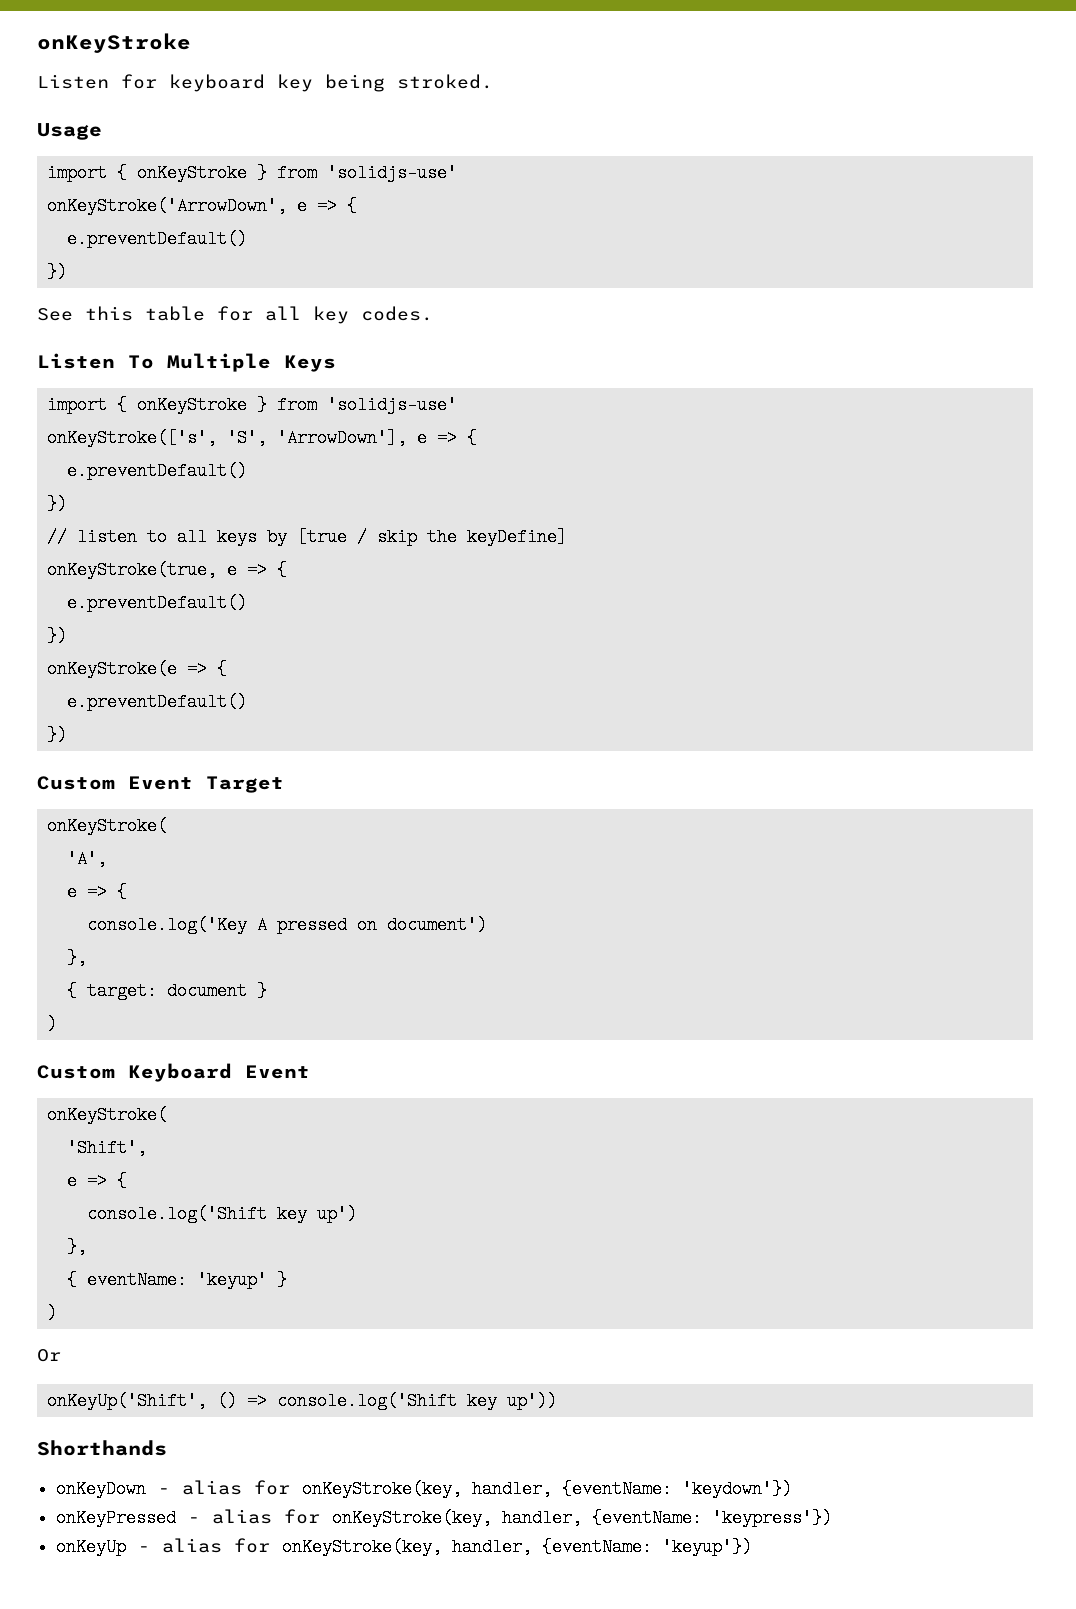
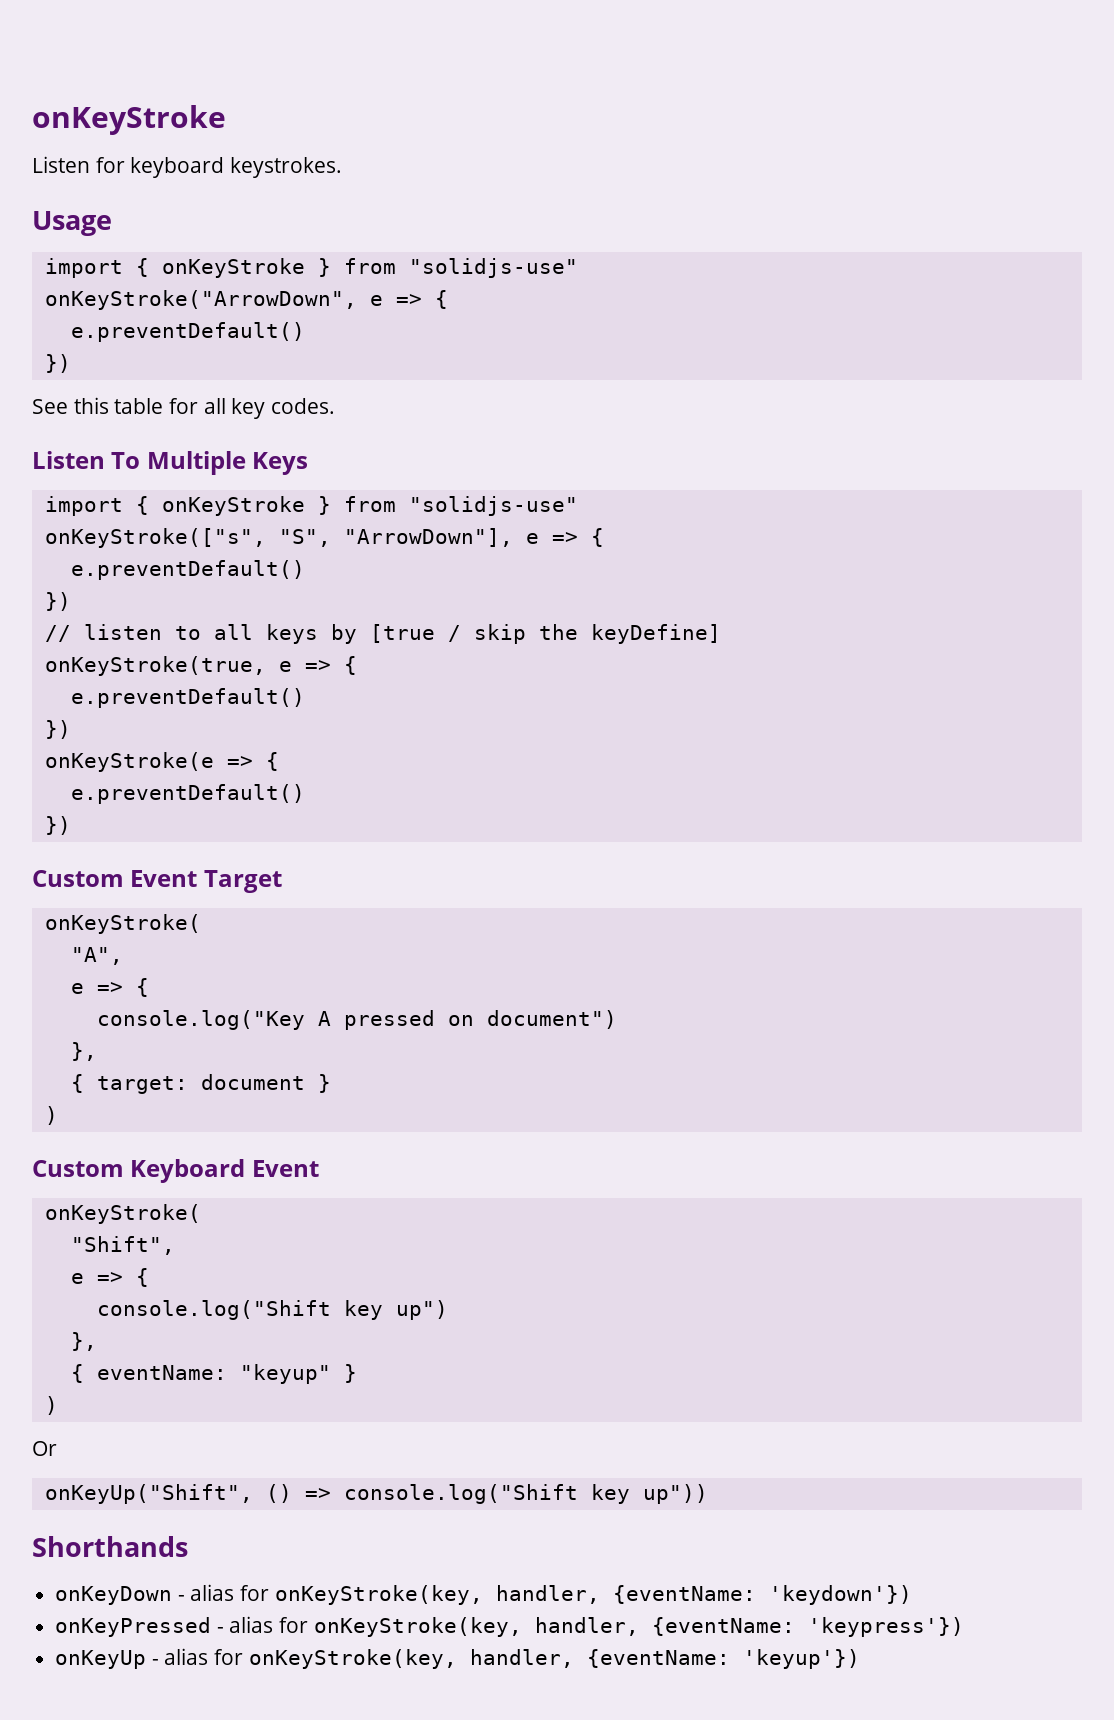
[277,74,493,92] key being stroked. -> [230,157,343,178] keystrokes.
[327,164,458,182] [47,197,288,215] 'solidjs-use' // onKeyStroke('ArrowDown', -> [408,258,578,278] [44,290,357,310] "solidjs-use" // onKeyStroke("ArrowDown",
[327,396,458,414] [47,429,408,447] 'solidjs-use' // onKeyStroke(['s', 'S', 'ArrowDown'], -> [408,496,578,516] [44,528,513,548] "solidjs-use" // onKeyStroke(["s", "S", "ArrowDown"],
[67,850,108,868] [67,883,128,901] [87,916,248,934] 'A', // e => { // console.log('Key -> [70,947,123,965] [70,978,149,997] [96,1010,305,1030] "A", // e => { // console.log("Key
[387,916,488,934] document') -> [486,1010,617,1029] document")
[67,1139,148,1157] [67,1172,128,1190] [87,1205,358,1223] 'Shift', // e => { // console.log('Shift key up') -> [70,1236,175,1255] [70,1268,149,1287] [96,1300,448,1320] "Shift", // e => { // console.log("Shift key up")
[197,1271,268,1289] 'keyup' -> [239,1364,331,1384] "keyup"
[47,1392,208,1410] onKeyUp('Shift', -> [44,1484,253,1504] onKeyUp("Shift",
[277,1392,558,1410] console.log('Shift key up')) -> [343,1484,708,1504] console.log("Shift key up"))

